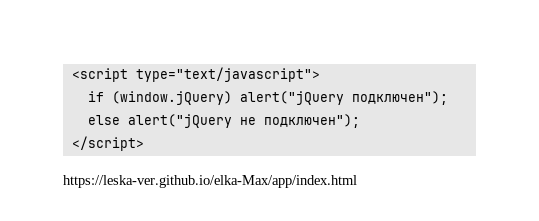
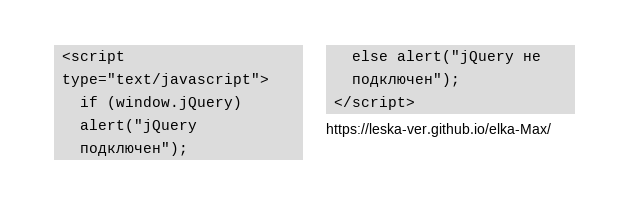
[63,175,357,188] https://leska-ver.github.io/elka-Max/app/index.html -> [326,123,551,137] https://leska-ver.github.io/elka-Max/

